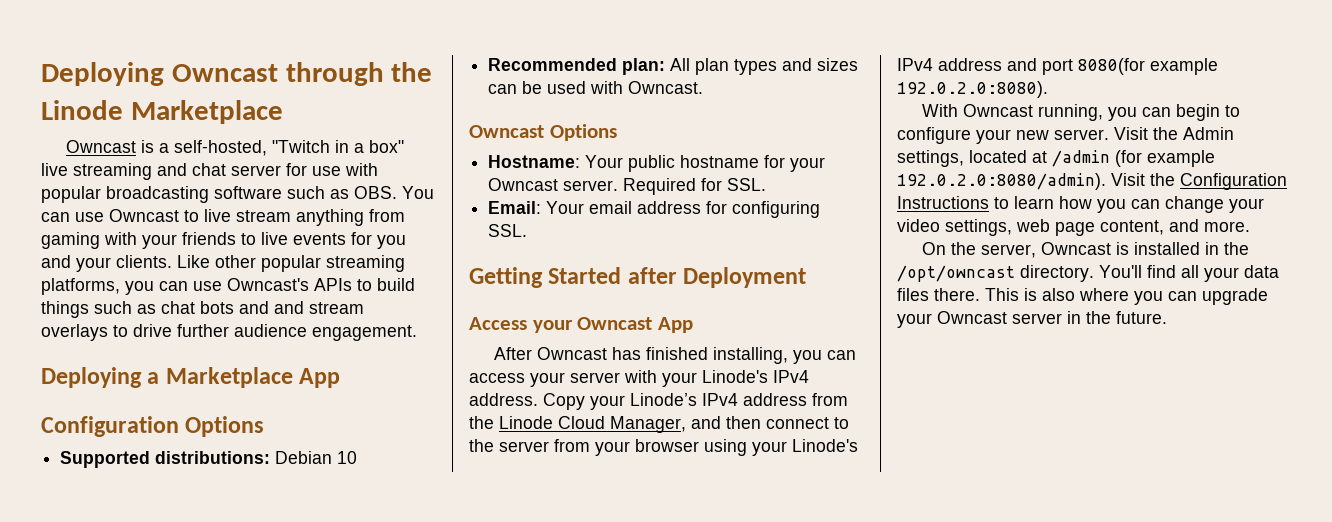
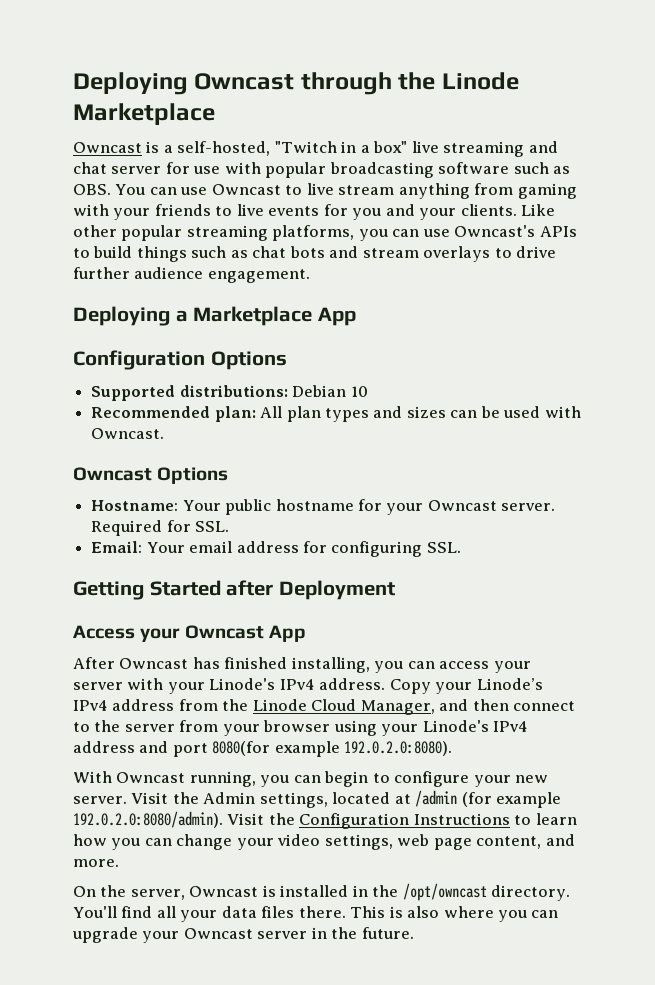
[274,301,304,314] and -> (359, 252) none

